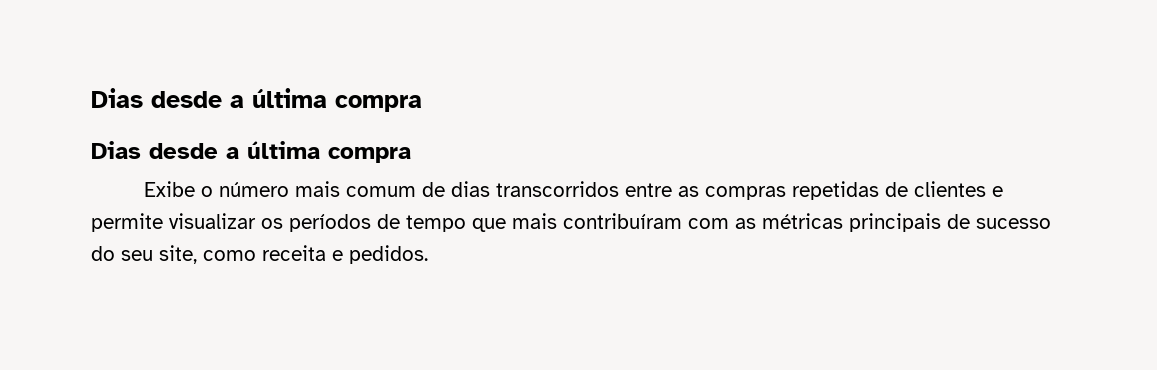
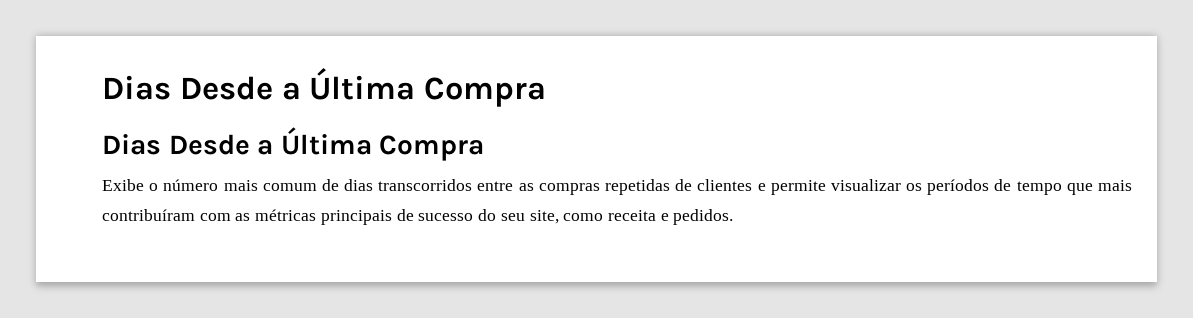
[91,88,422,112] [91,141,411,163] Dias desde a última compra // Dias desde a última compra -> [102,68,547,107] [102,127,485,161] Dias Desde a Última Compra // Dias Desde a Última Compra

